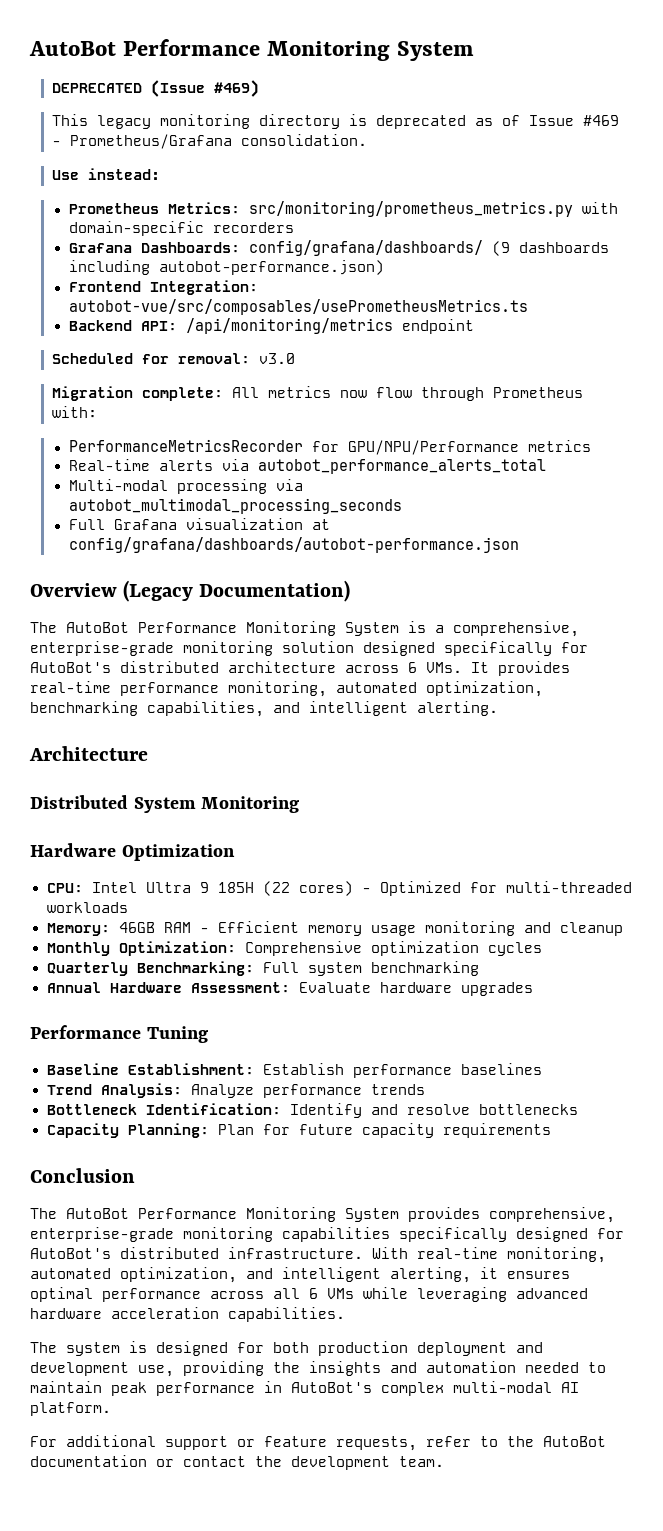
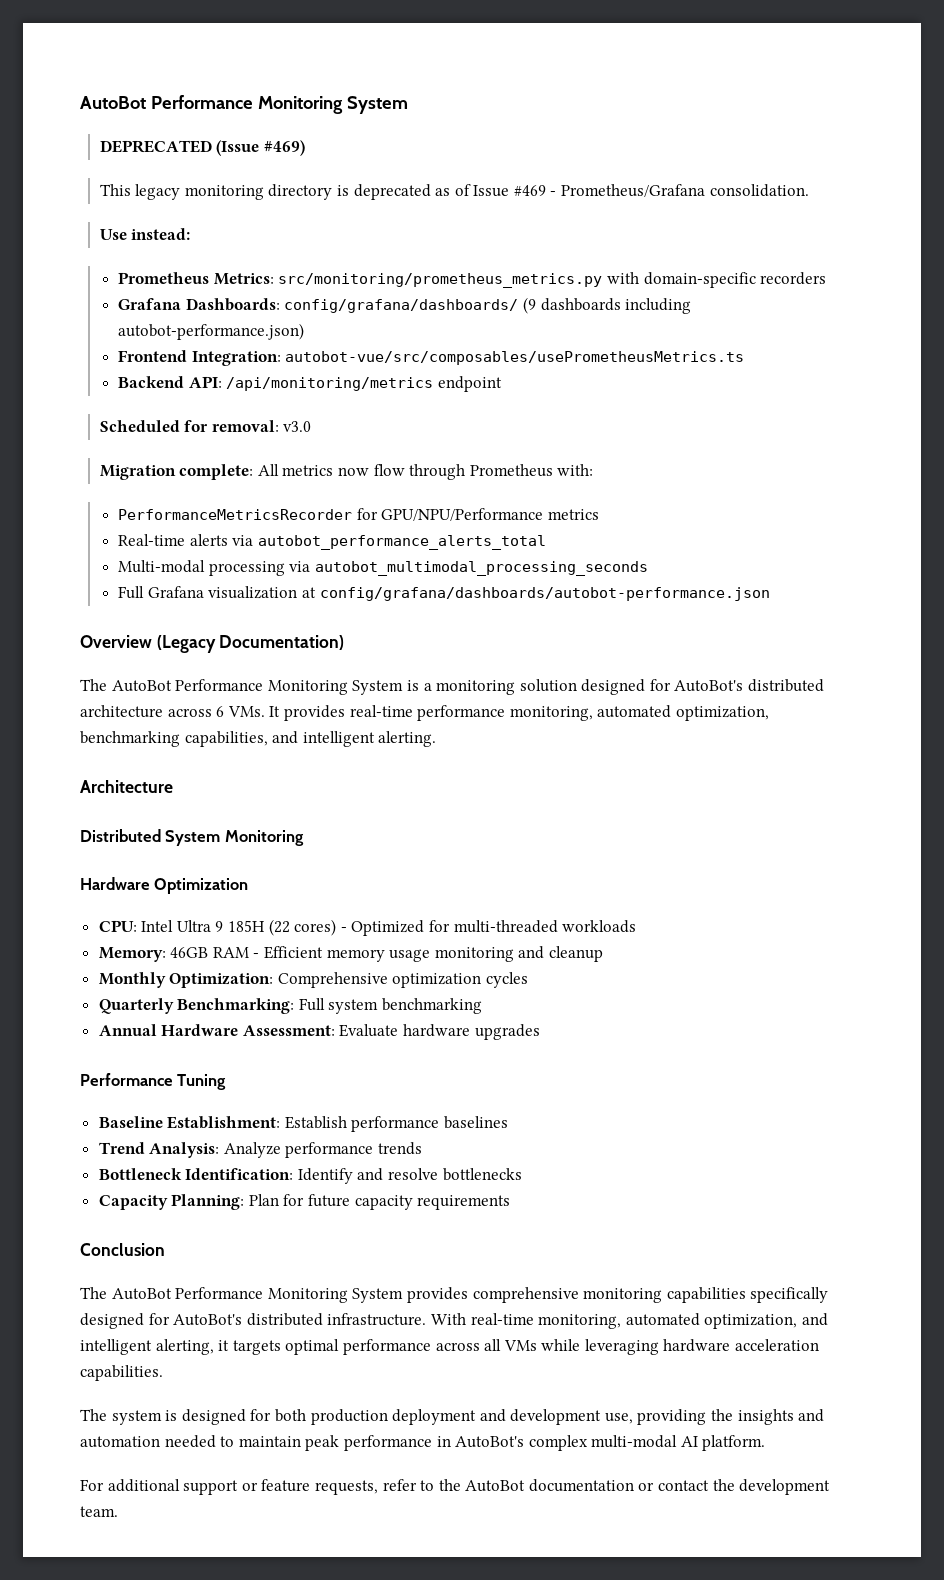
[453,621,579,637] [30,641,174,656] comprehensive, enterprise-grade -> (432, 687) none
[444,641,552,656] specifically -> (646, 687) none
[489,1207,615,1223] [30,1227,174,1242] comprehensive, enterprise-grade -> [472,1287,579,1303] comprehensive
[507,1271,570,1279] ensures -> [232,1340,281,1355] targets
[309,1288,318,1299] 6 -> (502, 1345) none
[516,1288,588,1299] advanced -> (659, 1347) none

